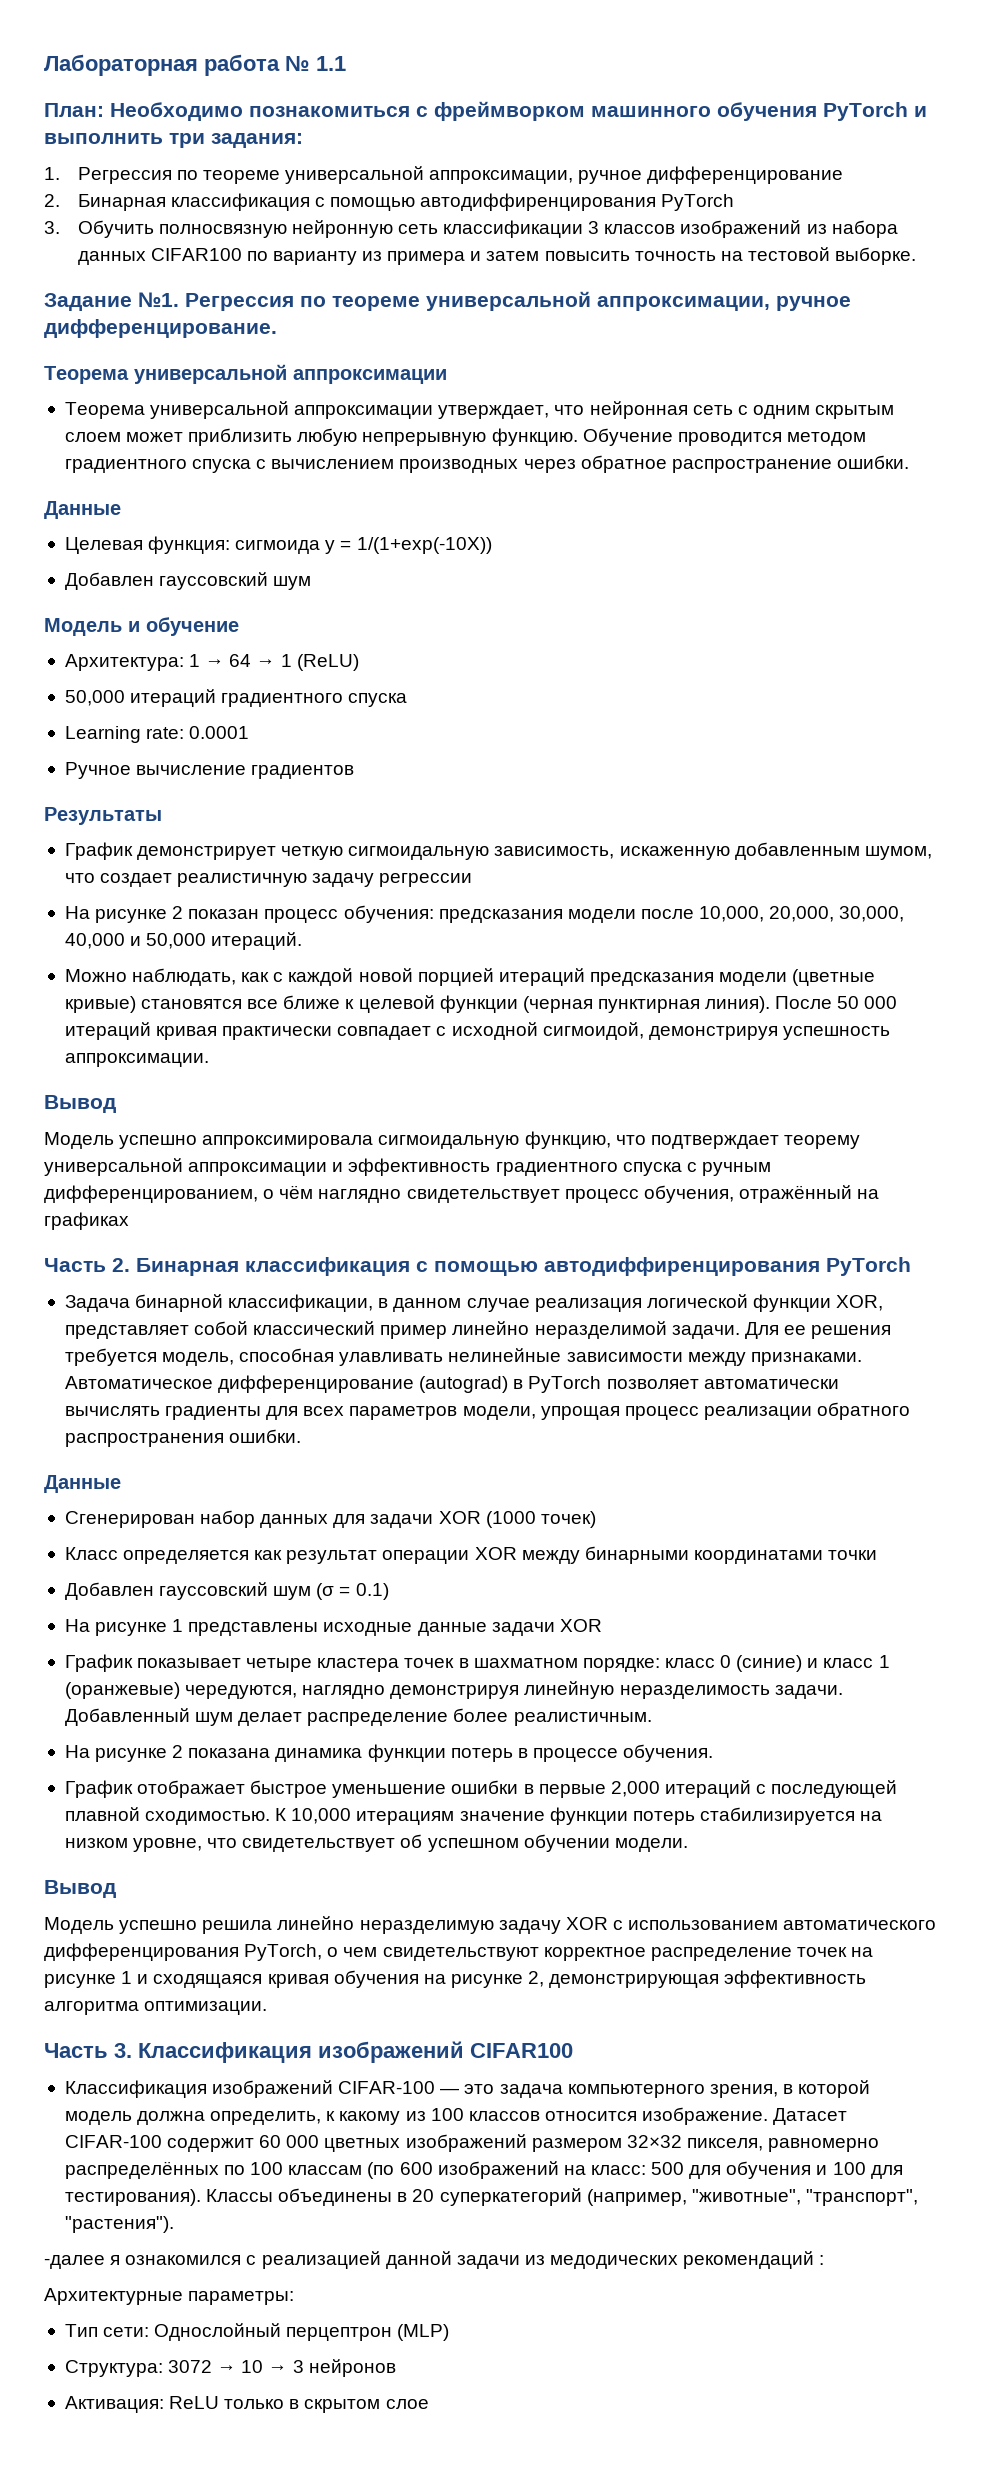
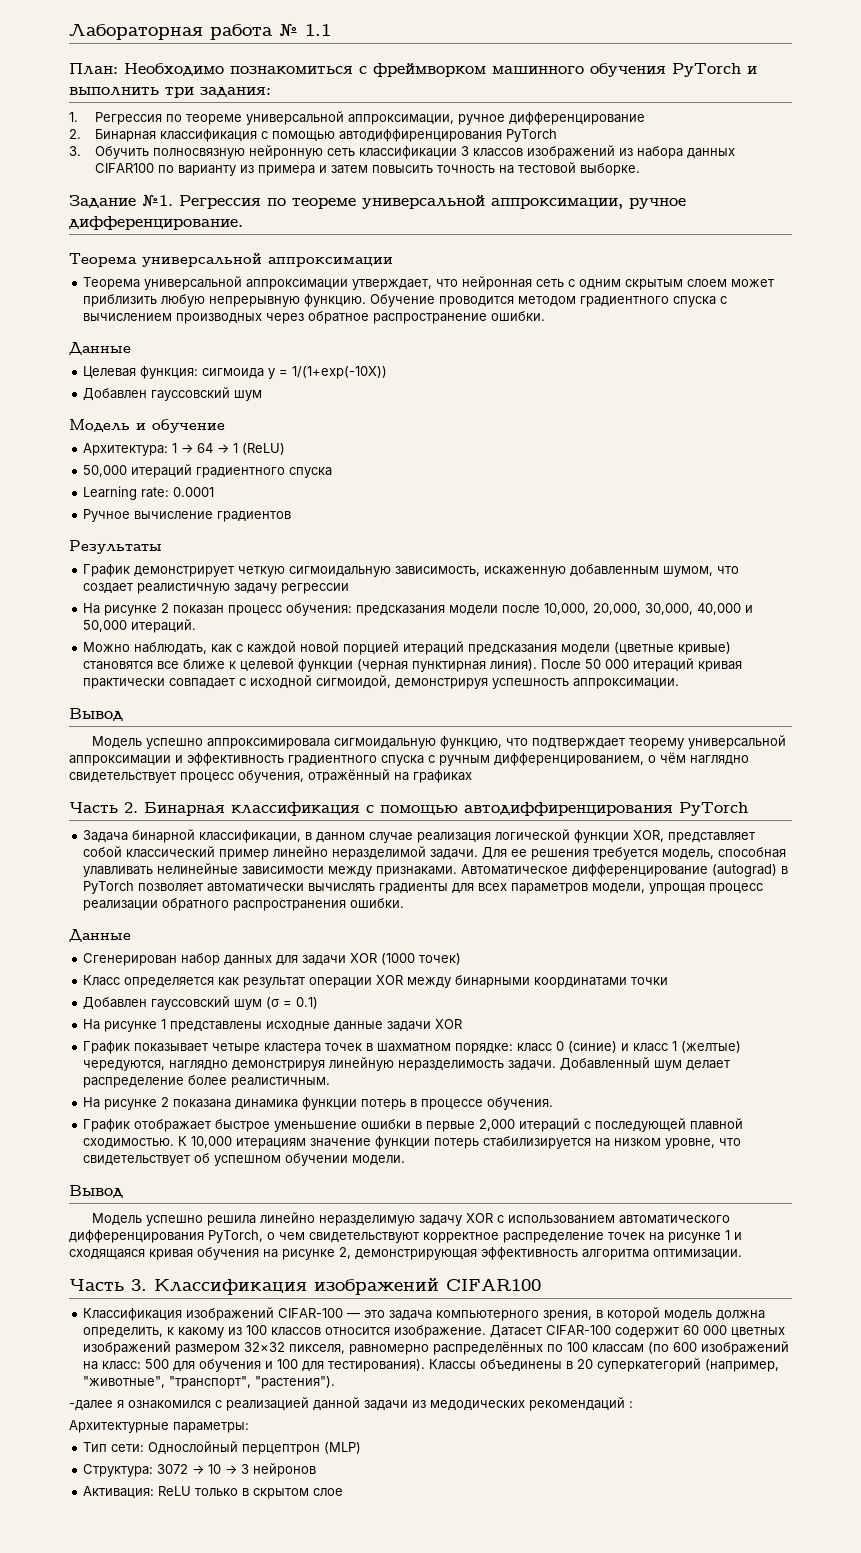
[64,1682,180,1699] (оранжевые) -> [681,1041,742,1053] (желтые)

